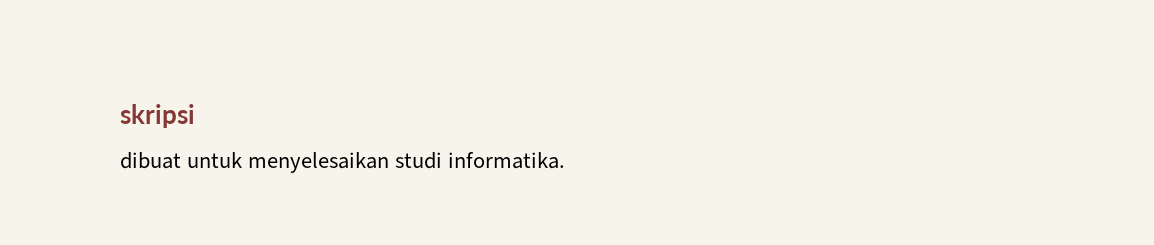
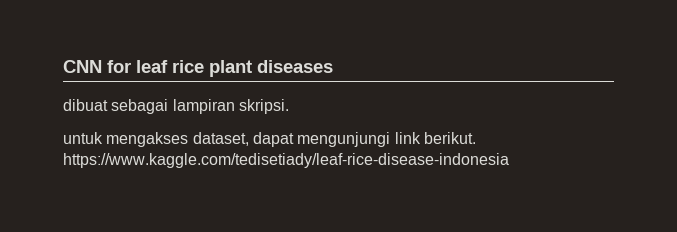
[120,104,195,128] [120,152,566,173] skripsi // dibuat untuk menyelesaikan studi informatika. -> [63,60,333,77] [63,99,289,114] [63,132,476,147] [63,153,509,168] CNN for leaf rice plant diseases // dibuat sebagai lampiran skripsi. // untuk mengakses dataset, dapat mengunjungi link berikut. https://www.kaggle.com/tedisetiady/leaf-rice-disease-indonesia

